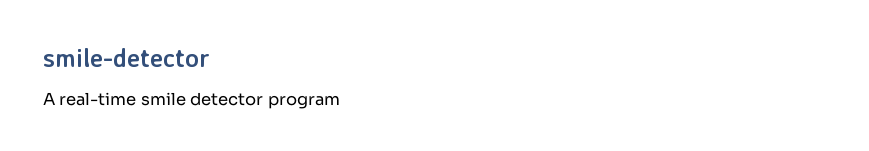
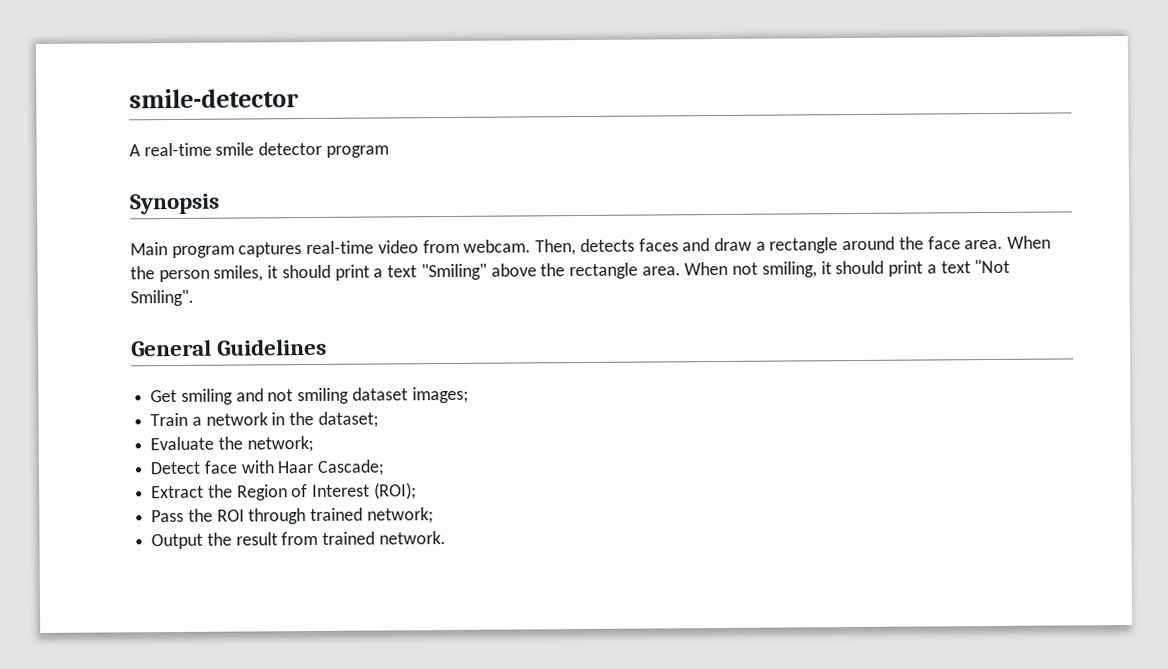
(340, 102) none -> [129,193,220,215] [130,235,1052,259] [130,259,1011,283] [130,289,194,307] [131,338,328,357] [150,386,469,405] [150,411,379,428] [150,435,314,453] [150,459,386,476] [151,482,417,501] [151,507,434,525] [151,531,446,550] // Synopsis // Main program captures real-time video from webcam. Then, detects faces and draw a rectangle around the face area. When the person smiles, it should print a text "Smiling" above the rectangle area. When not smiling, it should print a text "Not Smiling". // General Guidelines // Get smiling and not smiling dataset images; // Train a network in the dataset; // Evaluate the network; // Detect face with Haar Cascade; // Extract the Region of Interest (ROI); // Pass the ROI through trained network; // Output the result from trained network.

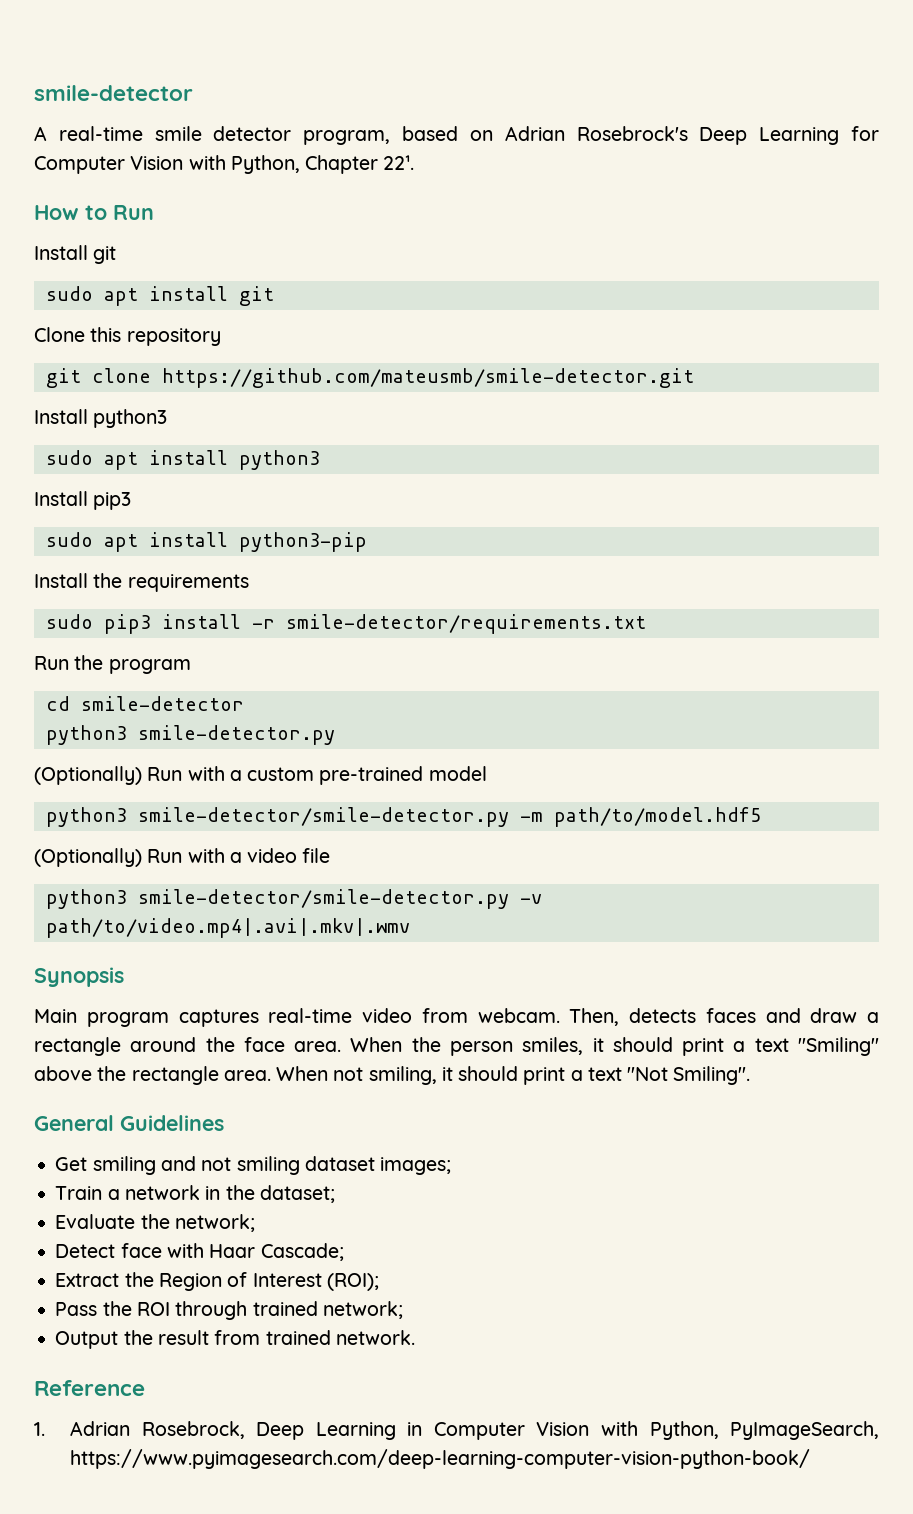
[325,145,389,158] program -> [303,126,880,145] [34,155,415,174] [34,205,154,220] [34,245,117,264] [45,286,274,306] [34,327,221,346] [45,368,694,388] [34,409,168,428] [45,450,320,470] [34,491,132,510] [45,532,367,552] [34,573,249,592] [45,614,646,634] [34,655,191,674] [45,696,244,711] [45,725,335,745] [34,766,487,785] [45,807,761,827] [34,848,331,867] [45,889,542,909] [45,918,410,938] program, based on Adrian Rosebrock's Deep Learning for Computer Vision with Python, Chapter 22¹. // How to Run // Install git // sudo apt install git // Clone this repository // git clone https://github.com/mateusmb/smile-detector.git // Install python3 // sudo apt install python3 // Install pip3 // sudo apt install python3-pip // Install the requirements // sudo pip3 install -r smile-detector/requirements.txt // Run the program // cd smile-detector // python3 smile-detector.py // (Optionally) Run with a custom pre-trained model // python3 smile-detector/smile-detector.py -m path/to/model.hdf5 // (Optionally) Run with a video file // python3 smile-detector/smile-detector.py -v path/to/video.mp4|.avi|.mkv|.wmv
(446, 538) none -> [34,1380,145,1396] [34,1421,879,1440] [70,1449,811,1469] // Reference // 1. Adrian Rosebrock, Deep Learning in Computer Vision with Python, PyImageSearch, https://www.pyimagesearch.com/deep-learning-computer-vision-python-book/

